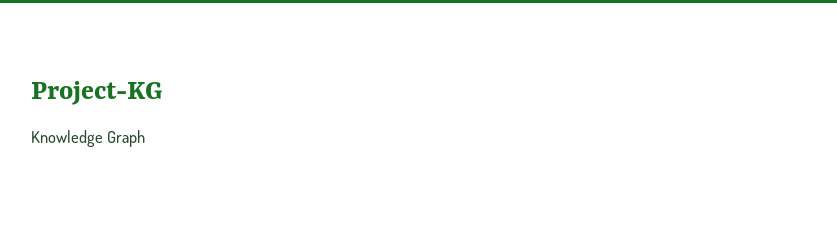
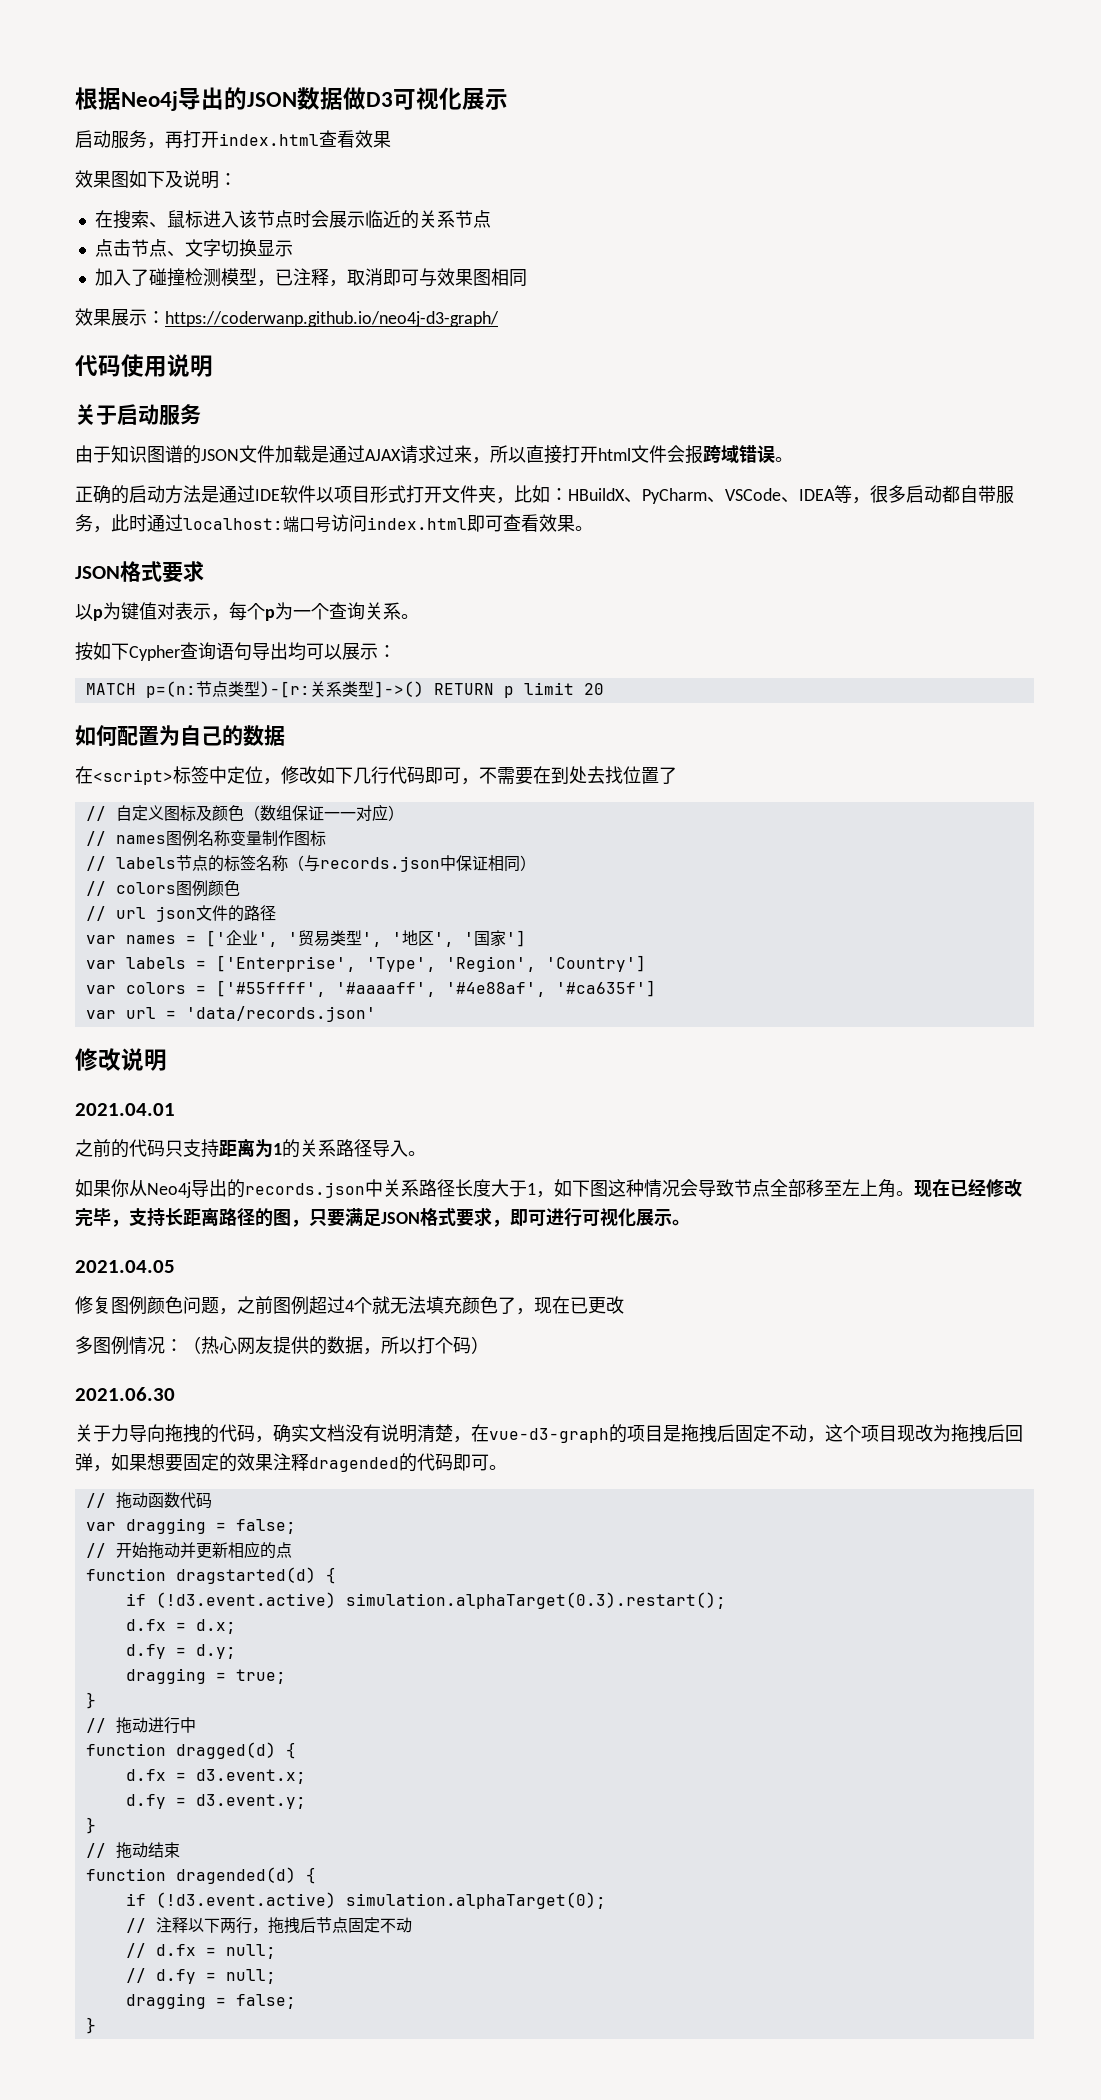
[31,81,162,105] [31,130,146,147] Project-KG // Knowledge Graph -> [75,87,508,111] [75,130,391,149] [75,170,237,189] [94,210,491,229] [94,239,293,257] [94,268,527,287] [75,308,499,327] [75,354,213,377] [75,404,201,426] [75,445,793,464] [75,485,1014,504] [75,514,593,533] [75,561,204,583] [75,602,419,621] [75,642,396,661] [85,681,604,698] [75,725,285,747] [75,766,677,785] [85,804,404,822] [85,830,326,847] [85,855,536,872] [85,880,240,897] [85,905,276,922] [85,930,526,947] [85,955,646,972] [85,980,656,997] [85,1006,376,1022] [75,1048,167,1071] [75,1103,175,1116] [75,1139,426,1158] [75,1179,1022,1198] [75,1207,690,1227] [75,1260,175,1273] [75,1296,624,1315] [75,1336,489,1355] [75,1387,175,1401] [75,1424,1023,1443] [75,1453,507,1472] [85,1492,212,1509] [85,1518,296,1534] [85,1541,292,1559] [85,1567,336,1584] [125,1592,726,1609] [125,1619,236,1634] [125,1644,236,1659] [125,1668,286,1684] [85,1692,96,1709] [85,1717,196,1734] [85,1742,296,1759] [125,1769,306,1784] [125,1794,306,1809] [85,1817,96,1834] [85,1842,180,1859] [85,1867,316,1884] [125,1892,606,1909] [125,1917,412,1934] [125,1943,276,1959] [125,1968,276,1984] [125,1993,296,2009] [85,2017,96,2034] 根据Neo4j导出的JSON数据做D3可视化展示 // 启动服务，再打开index.html查看效果 // 效果图如下及说明： // 在搜索、鼠标进入该节点时会展示临近的关系节点 // 点击节点、文字切换显示 // 加入了碰撞检测模型，已注释，取消即可与效果图相同 // 效果展示：https://coderwanp.github.io/neo4j-d3-graph/ // 代码使用说明 // 关于启动服务 // 由于知识图谱的JSON文件加载是通过AJAX请求过来，所以直接打开html文件会报跨域错误。 // 正确的启动方法是通过IDE软件以项目形式打开文件夹，比如：HBuildX、PyCharm、VSCode、IDEA等，很多启动都自带服务，此时通过localhost:端口号访问index.html即可查看效果。 // JSON格式要求 // 以p为键值对表示，每个p为一个查询关系。 // 按如下Cypher查询语句导出均可以展示： // MATCH p=(n:节点类型)-[r:关系类型]->() RETURN p limit 20 // 如何配置为自己的数据 // 在<script>标签中定位，修改如下几行代码即可，不需要在到处去找位置了 // // 自定义图标及颜色（数组保证一一对应） // // names图例名称变量制作图标 // // labels节点的标签名称（与records.json中保证相同） // // colors图例颜色 // // url json文件的路径 // var names = ['企业', '贸易类型', '地区', '国家'] // var labels = ['Enterprise', 'Type', 'Region', 'Country'] // var colors = ['#55ffff', '#aaaaff', '#4e88af', '#ca635f'] // var url = 'data/records.json' // 修改说明 // 2021.04.01 // 之前的代码只支持距离为1的关系路径导入。 // 如果你从Neo4j导出的records.json中关系路径长度大于1，如下图这种情况会导致节点全部移至左上角。现在已经修改完毕，支持长距离路径的图，只要满足JSON格式要求，即可进行可视化展示。 // 2021.04.05 // 修复图例颜色问题，之前图例超过4个就无法填充颜色了，现在已更改 // 多图例情况：（热心网友提供的数据，所以打个码） // 2021.06.30 // 关于力导向拖拽的代码，确实文档没有说明清楚，在vue-d3-graph的项目是拖拽后固定不动，这个项目现改为拖拽后回弹，如果想要固定的效果注释dragended的代码即可。 // // 拖动函数代码 // var dragging = false; // // 开始拖动并更新相应的点 // function dragstarted(d) { // if (!d3.event.active) simulation.alphaTarget(0.3).restart(); // d.fx = d.x; // d.fy = d.y; // dragging = true; // } // // 拖动进行中 // function dragged(d) { // d.fx = d3.event.x; // d.fy = d3.event.y; // } // // 拖动结束 // function dragended(d) { // if (!d3.event.active) simulation.alphaTarget(0); // // 注释以下两行，拖拽后节点固定不动 // // d.fx = null; // // d.fy = null; // dragging = false; // }

